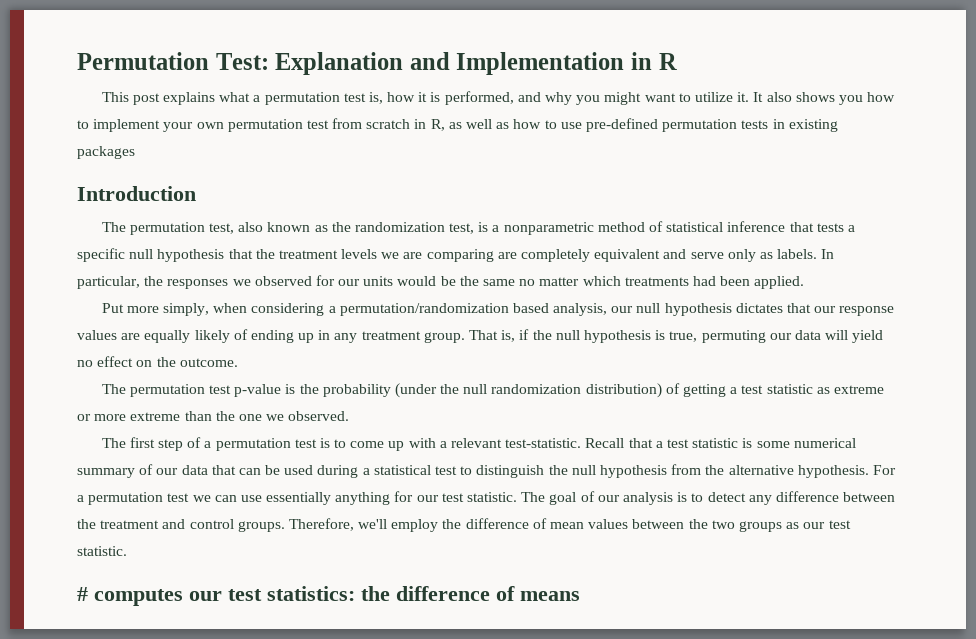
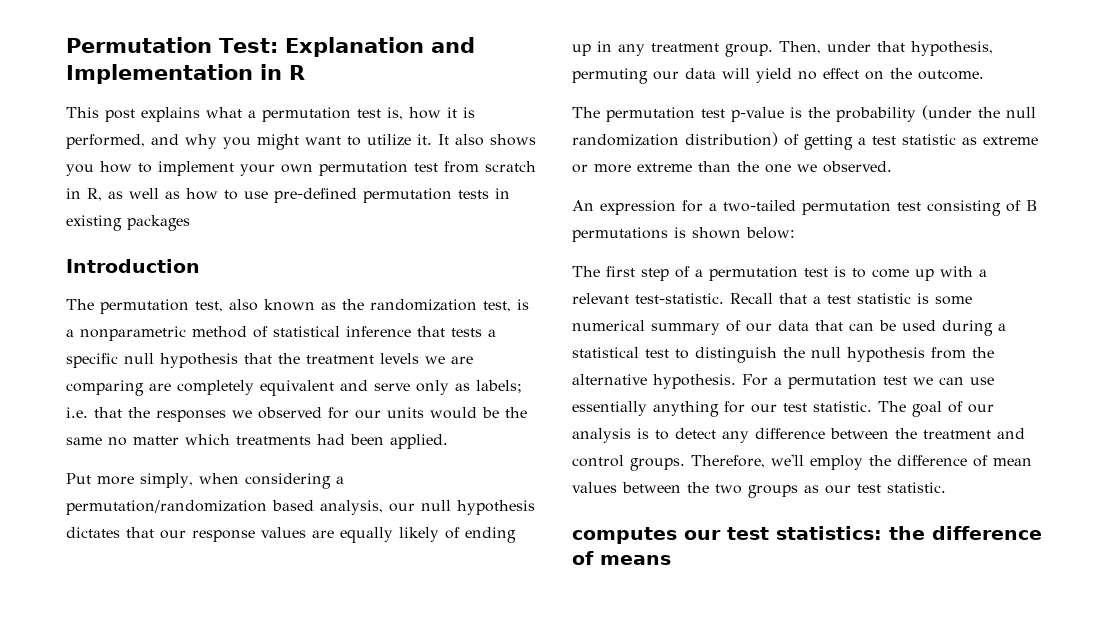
[777,249,835,259] [77,276,140,289] labels. In particular, -> [476,380,522,393] [66,407,122,418] labels; i.e. that
[469,329,698,343] That is, if the null hypothesis is true, -> [779,41,993,56] Then, under that hypothesis,
(350, 416) none -> [572,200,1037,216] [572,227,795,242] // An expression for a two-tailed permutation test consisting of B permutations is shown below:
[77,587,88,601] # -> (946, 487) none

